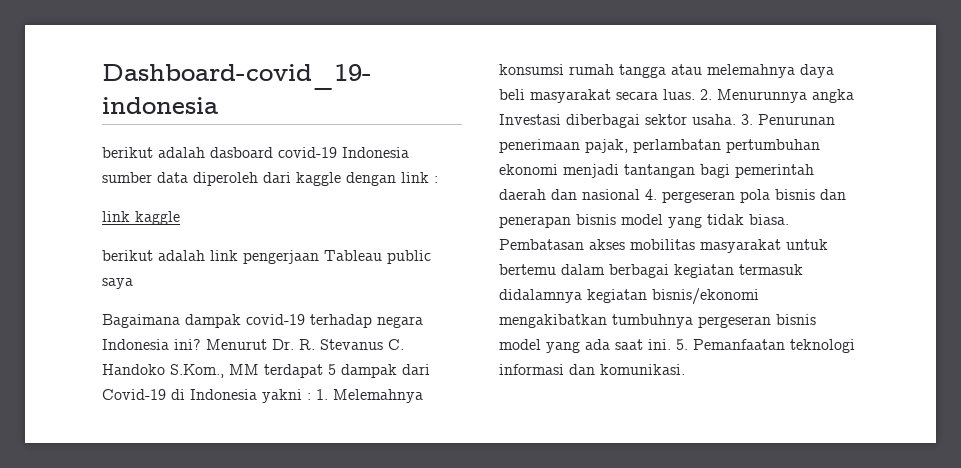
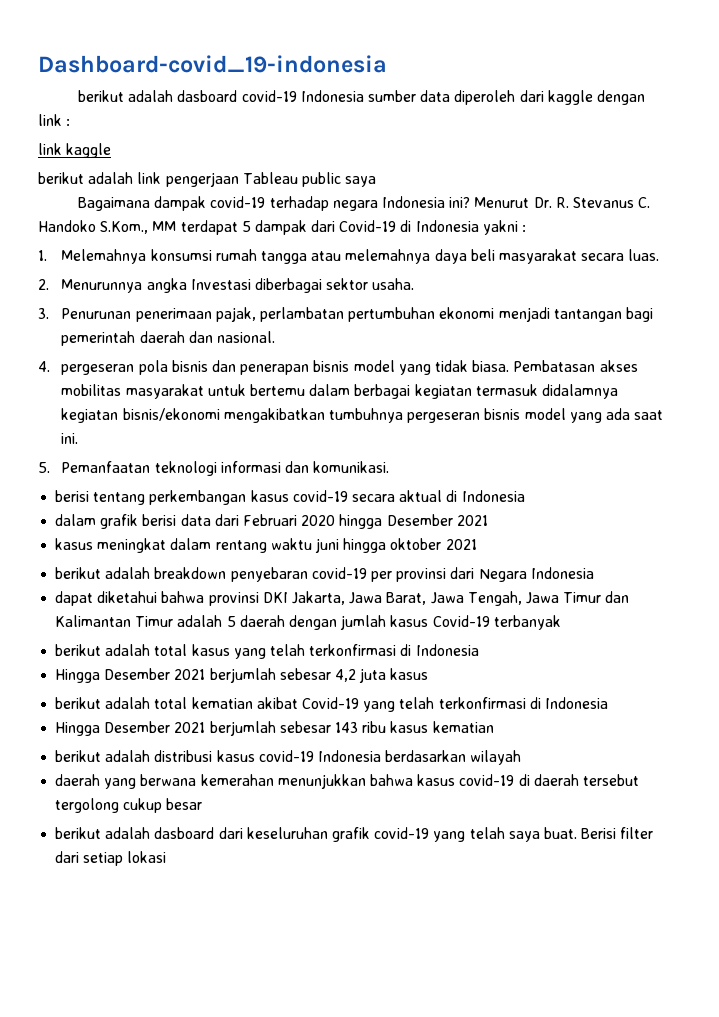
(311, 396) none -> (527, 228) //
(695, 94) none -> (660, 255) //
(736, 119) none -> (415, 284) //
[582,189,640,200] nasional -> [217,331,276,343] nasional. //
(671, 344) none -> (79, 438) //
(685, 369) none -> [55,490,525,505] [55,514,488,529] [55,538,477,553] [55,567,594,582] [55,591,630,606] [55,615,561,630] [55,644,479,659] [55,668,429,683] [55,697,608,712] [55,721,494,736] [55,750,522,765] [55,774,639,789] [55,798,203,813] [55,827,654,842] [55,851,167,866] // berisi tentang perkembangan kasus covid-19 secara aktual di Indonesia // dalam grafik berisi data dari Februari 2020 hingga Desember 2021 // kasus meningkat dalam rentang waktu juni hingga oktober 2021 // berikut adalah breakdown penyebaran covid-19 per provinsi dari Negara Indonesia // dapat diketahui bahwa provinsi DKI Jakarta, Jawa Barat, Jawa Tengah, Jawa Timur dan Kalimantan Timur adalah 5 daerah dengan jumlah kasus Covid-19 terbanyak // berikut adalah total kasus yang telah terkonfirmasi di Indonesia // Hingga Desember 2021 berjumlah sebesar 4,2 juta kasus // berikut adalah total kematian akibat Covid-19 yang telah terkonfirmasi di Indonesia // Hingga Desember 2021 berjumlah sebesar 143 ribu kasus kematian // berikut adalah distribusi kasus covid-19 Indonesia berdasarkan wilayah // daerah yang berwana kemerahan menunjukkan bahwa kasus covid-19 di daerah tersebut tergolong cukup besar // berikut adalah dasboard dari keseluruhan grafik covid-19 yang telah saya buat. Berisi filter dari setiap lokasi

